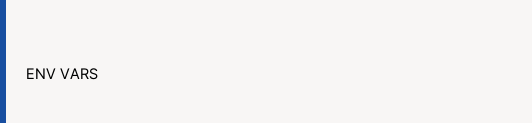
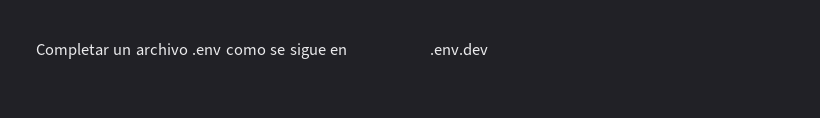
[26,68,99,80] ENV VARS -> [36,43,488,59] Completar un archivo .env como se sigue en .env.dev

